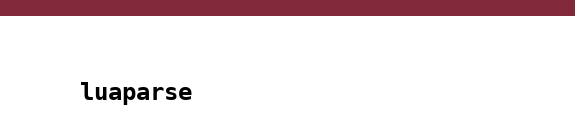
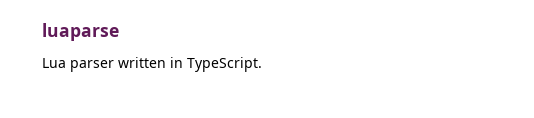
(192, 93) none -> [42,57,262,72] // Lua parser written in TypeScript.

